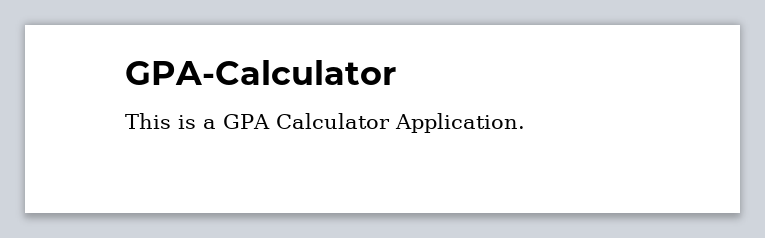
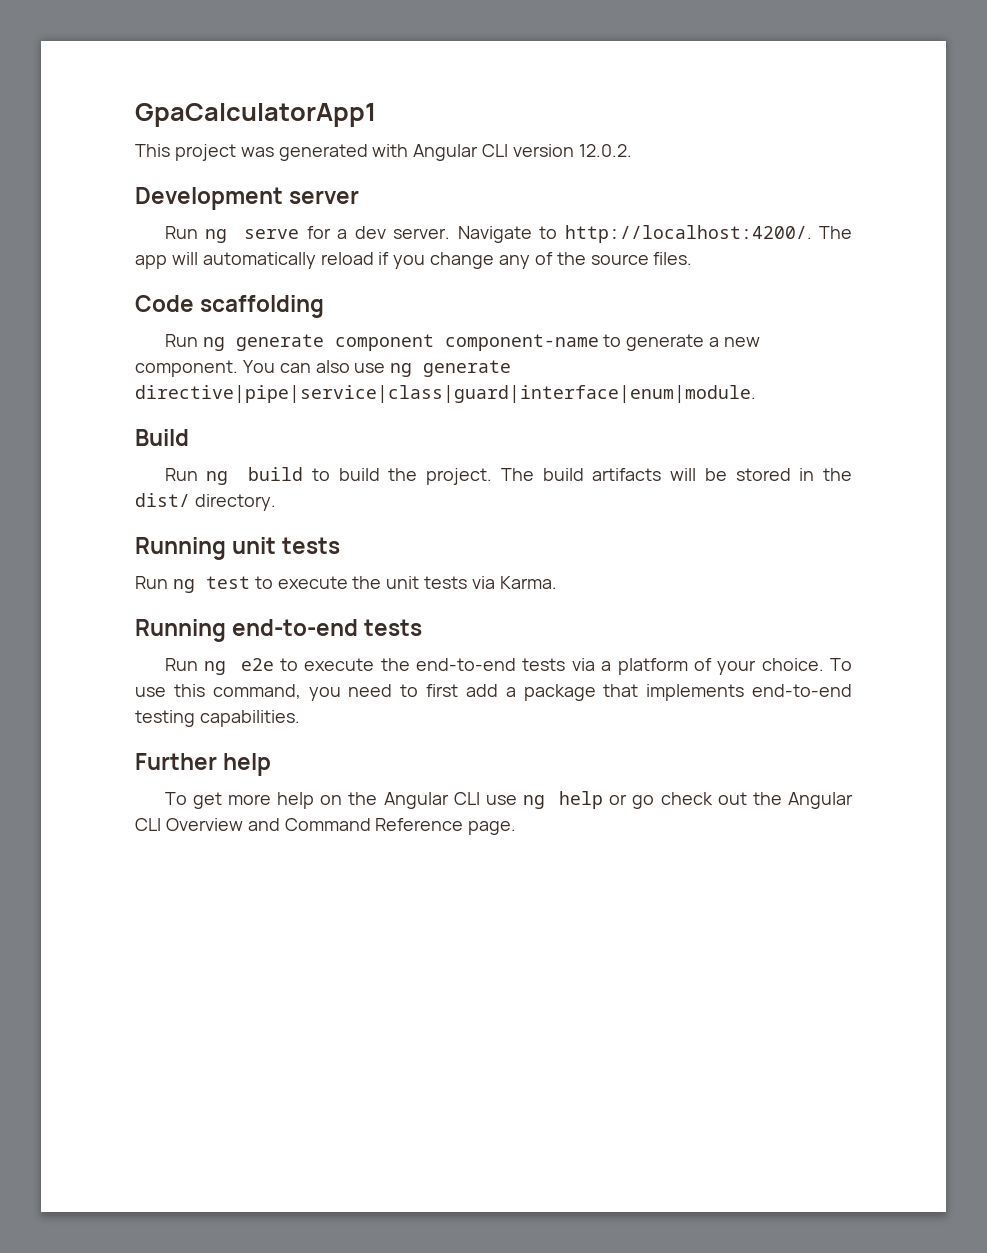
[125,60,396,85] GPA-Calculator -> [135,103,376,127] GpaCalculatorApp1
[178,113,525,133] is a GPA Calculator Application. -> [174,144,632,161] [135,187,360,210] [164,225,853,243] [135,252,693,269] [135,295,325,318] [164,334,760,351] [135,360,512,377] [135,385,756,403] [135,429,189,446] [164,467,853,485] [135,493,276,511] [135,537,341,560] [135,576,557,593] [135,619,423,642] [164,658,852,675] [135,684,852,701] [135,710,300,727] [135,753,272,776] [164,791,853,809] [135,818,517,835] project was generated with Angular CLI version 12.0.2. // Development server // Run ng serve for a dev server. Navigate to http://localhost:4200/. The app will automatically reload if you change any of the source files. // Code scaffolding // Run ng generate component component-name to generate a new component. You can also use ng generate directive|pipe|service|class|guard|interface|enum|module. // Build // Run ng build to build the project. The build artifacts will be stored in the dist/ directory. // Running unit tests // Run ng test to execute the unit tests via Karma. // Running end-to-end tests // Run ng e2e to execute the end-to-end tests via a platform of your choice. To use this command, you need to first add a package that implements end-to-end testing capabilities. // Further help // To get more help on the Angular CLI use ng help or go check out the Angular CLI Overview and Command Reference page.

